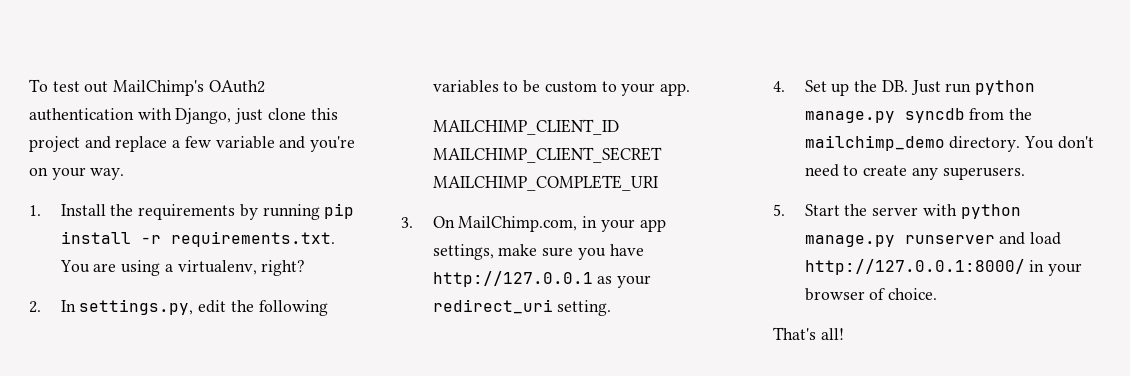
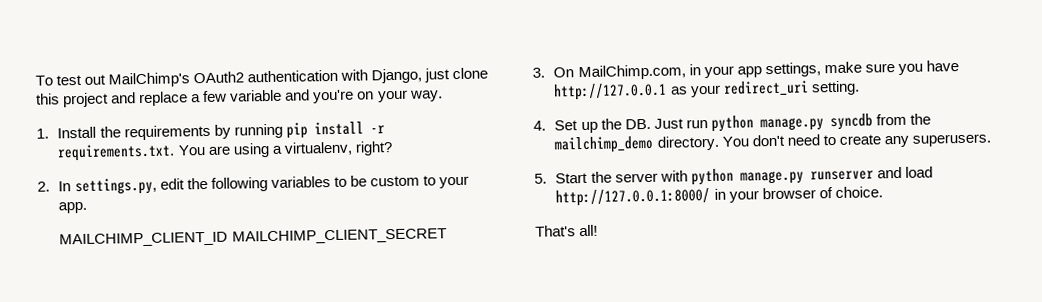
[432,175,658,191] MAILCHIMP_COMPLETE_URI -> (447, 236) none

